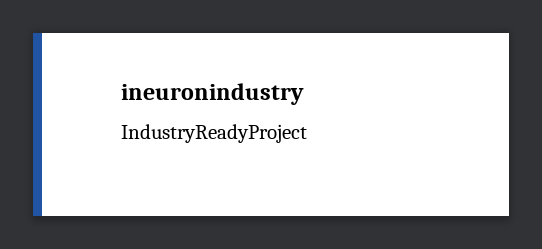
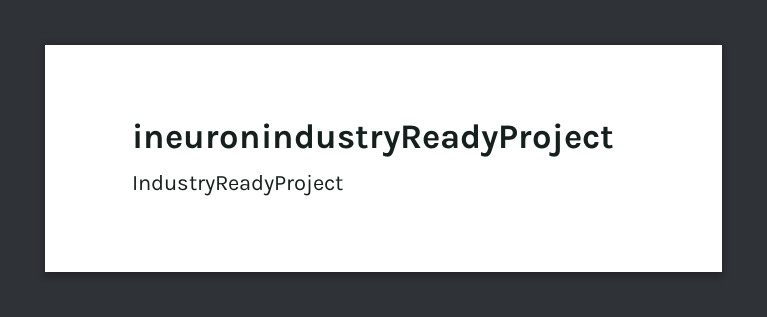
[121,83,304,105] ineuronindustry -> [132,123,614,157] ineuronindustryReadyProject

